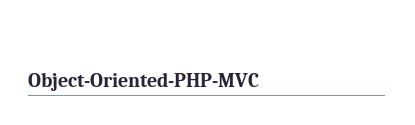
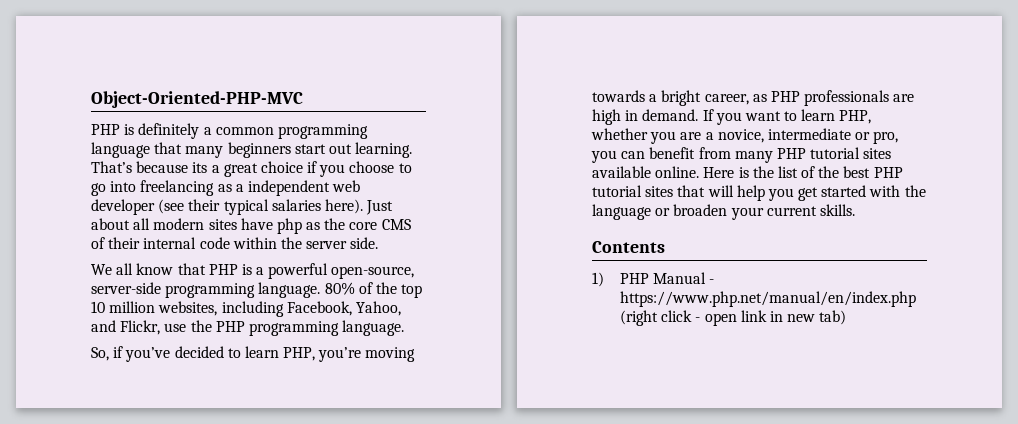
(259, 81) none -> [91,123,368,139] [91,142,413,158] [91,161,412,177] [91,180,361,196] [91,199,394,215] [91,218,411,234] [91,237,379,249] [91,263,415,279] [91,282,423,298] [91,301,401,317] [91,320,405,336] [91,346,416,362] [592,90,915,106] [592,109,872,125] [591,128,899,144] [591,147,892,163] [592,166,903,178] [592,185,926,201] [592,204,855,220] [592,241,665,253] [592,272,715,287] [620,291,917,307] [620,310,847,326] // PHP is definitely a common programming language that many beginners start out learning. That’s because its a great choice if you choose to go into freelancing as a independent web developer (see their typical salaries here). Just about all modern sites have php as the core CMS of their internal code within the server side. // We all know that PHP is a powerful open-source, server-side programming language. 80% of the top 10 million websites, including Facebook, Yahoo, and Flickr, use the PHP programming language. // So, if you’ve decided to learn PHP, you’re moving towards a bright career, as PHP professionals are high in demand. If you want to learn PHP, whether you are a novice, intermediate or pro, you can benefit from many PHP tutorial sites available online. Here is the list of the best PHP tutorial sites that will help you get started with the language or broaden your current skills. // Contents // 1) PHP Manual - https://www.php.net/manual/en/index.php (right click - open link in new tab)

